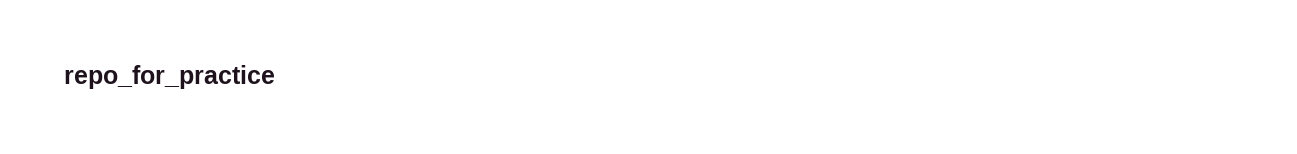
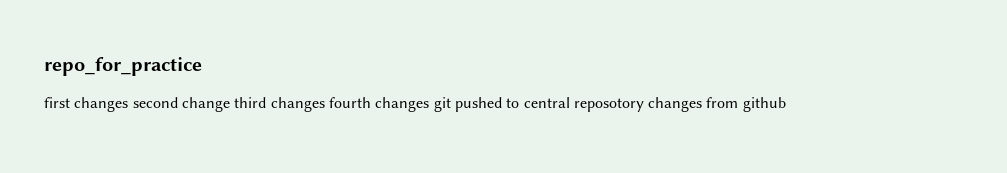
(275, 77) none -> [44,97,786,112] // first changes second change third changes fourth changes git pushed to central reposotory changes from github

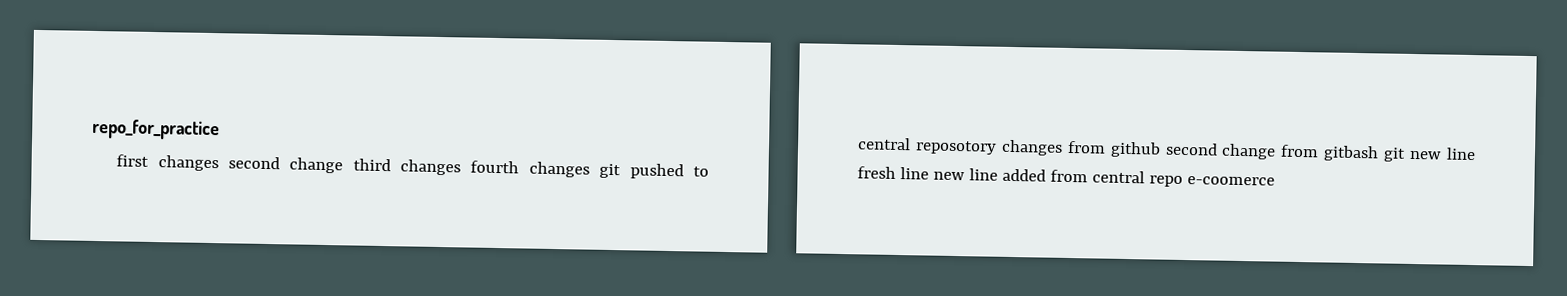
(786, 104) none -> [1164,142,1476,162] [857,166,1275,187] second change from gitbash git new line fresh line new line added from central repo e-coomerce

